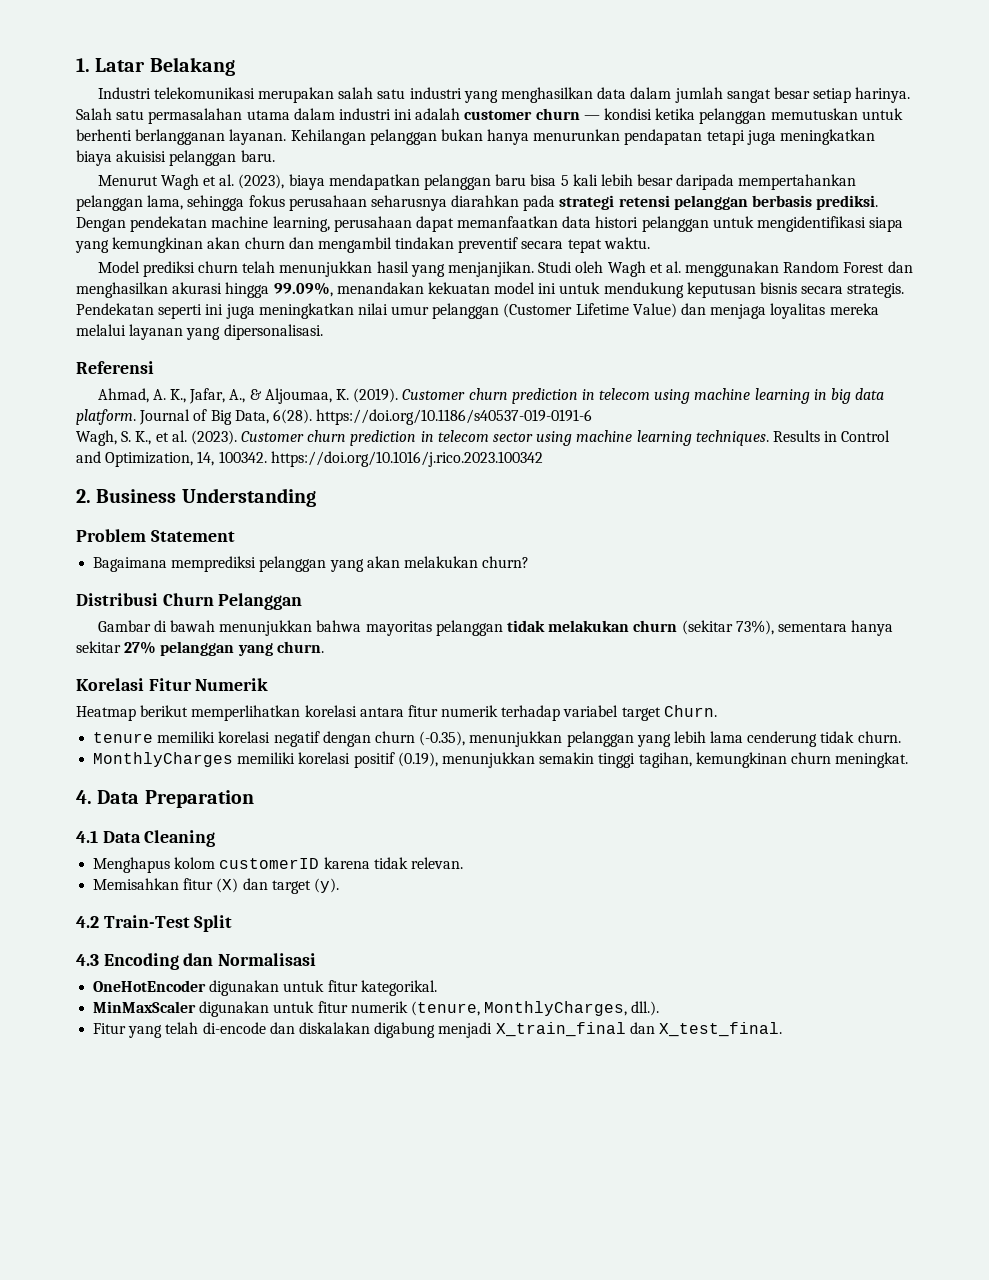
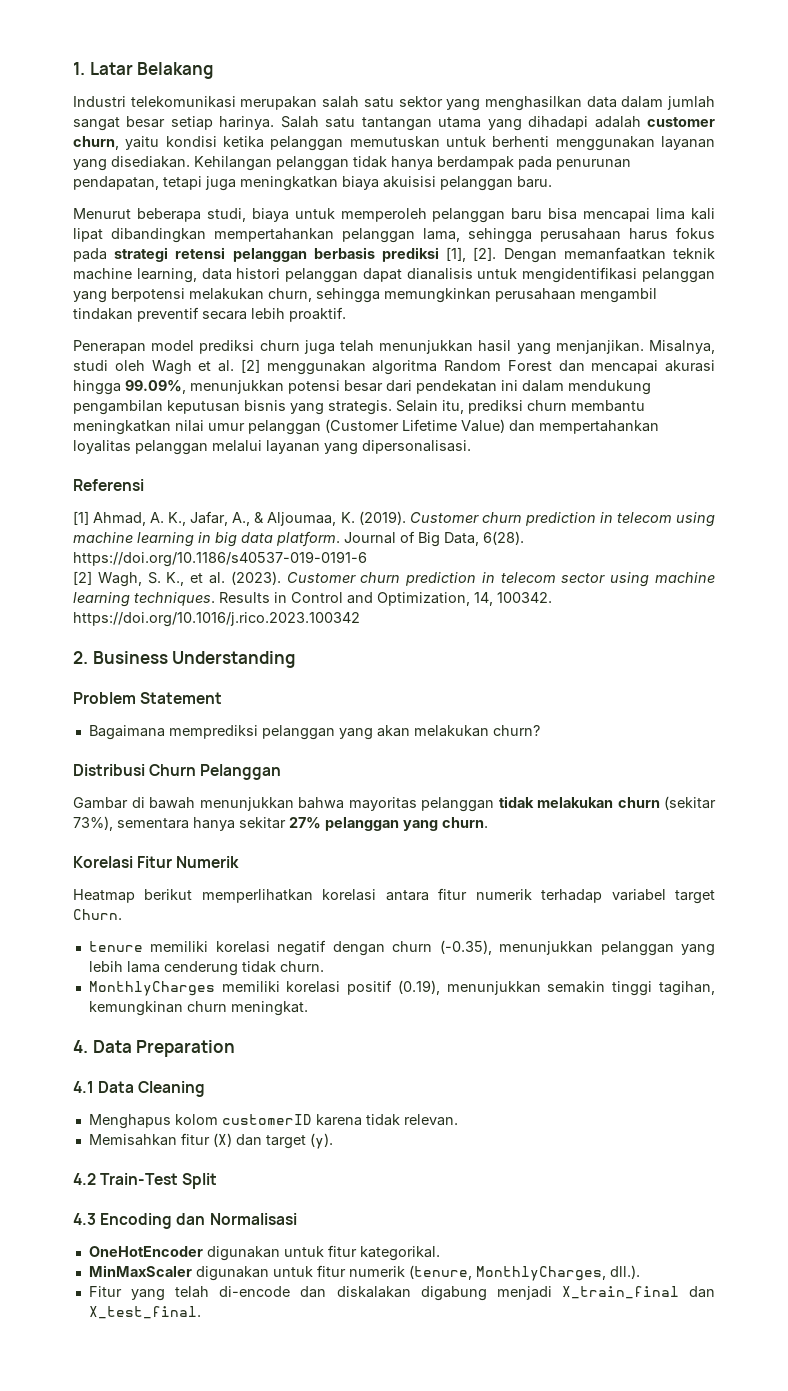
[409,87,462,99] industri -> [398,96,443,107] sektor
[148,108,600,124] permasalahan utama dalam industri ini adalah customer churn — -> [361,116,715,131] [73,136,160,150] tantangan utama yang dihadapi adalah customer churn, yaitu
[135,129,703,145] berlangganan layanan. Kehilangan pelanggan bukan hanya menurunkan pendapatan -> [555,136,715,151] [73,156,631,171] [73,176,159,190] menggunakan layanan yang disediakan. Kehilangan pelanggan tidak hanya berdampak pada penurunan pendapatan,
[160,174,857,190] [76,195,520,211] Wagh et al. (2023), biaya mendapatkan pelanggan baru bisa 5 kali lebih besar daripada mempertahankan pelanggan lama, sehingga fokus perusahaan seharusnya diarahkan -> [136,208,715,223] [73,227,715,243] beberapa studi, biaya untuk memperoleh pelanggan baru bisa mencapai lima kali lipat dibandingkan mempertahankan pelanggan lama, sehingga perusahaan harus fokus
[816,195,879,210] [76,216,904,232] [75,237,650,253] [97,261,239,277] prediksi. Dengan pendekatan machine learning, perusahaan dapat memanfaatkan data histori pelanggan untuk mengidentifikasi siapa yang kemungkinan akan churn dan mengambil tindakan preventif secara tepat waktu. // Model prediksi churn -> [381,247,715,263] [73,267,715,283] [73,288,657,303] [73,307,346,322] [73,340,335,355] prediksi [1], [2]. Dengan memanfaatkan teknik machine learning, data histori pelanggan dapat dianalisis untuk mengidentifikasi pelanggan yang berpotensi melakukan churn, sehingga memungkinkan perusahaan mengambil tindakan preventif secara lebih proaktif. // Penerapan model prediksi churn juga
[538,261,573,273] Studi -> [649,340,715,354] [73,360,108,371] Misalnya, studi
[685,261,780,277] menggunakan -> [240,359,438,375] [2] menggunakan algoritma
[76,282,168,298] menghasilkan -> [591,360,659,374] mencapai
[336,282,905,298] [76,303,255,319] menandakan kekuatan model ini untuk mendukung keputusan bisnis secara strategis. Pendekatan seperti ini juga -> [190,380,651,395] [73,400,645,415] menunjukkan potensi besar dari pendekatan ini dalam mendukung pengambilan keputusan bisnis yang strategis. Selain itu, prediksi churn membantu
[710,303,879,319] menjaga loyalitas mereka -> [539,420,659,434] [73,440,208,455] mempertahankan loyalitas pelanggan
(154, 367) none -> [73,511,89,525] [1]
(593, 417) none -> [73,571,92,585] [2]

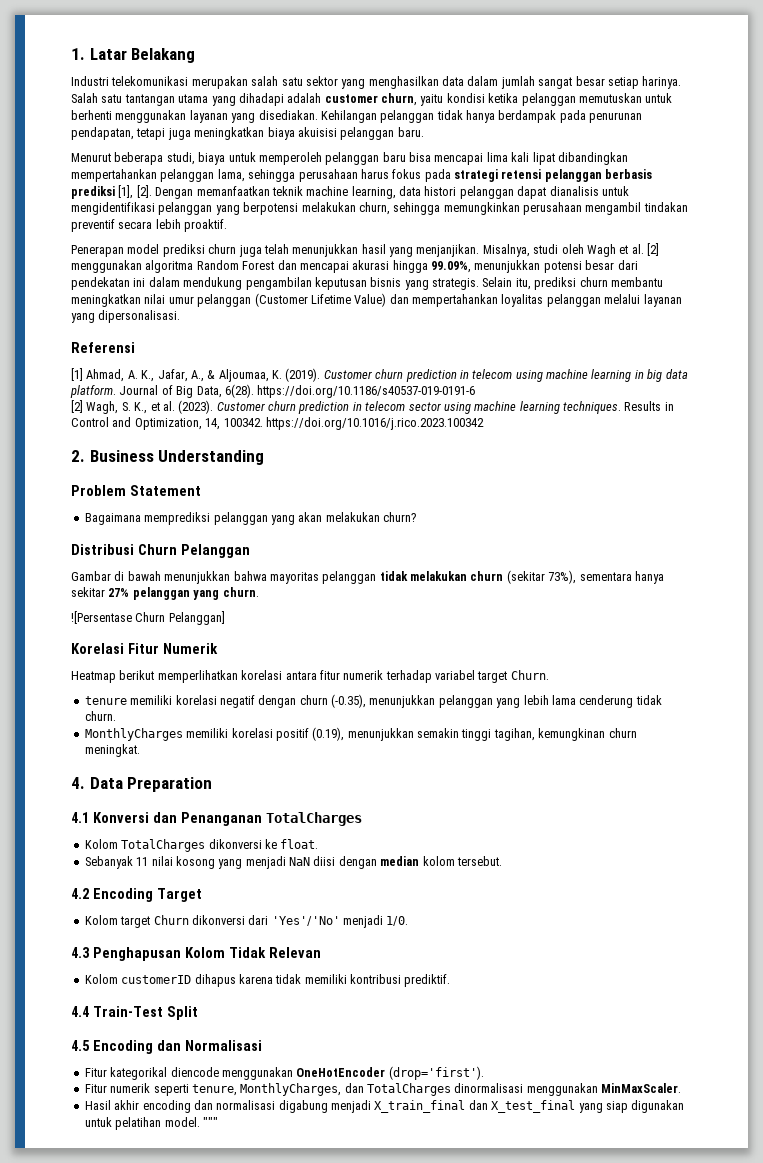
(488, 822) none -> [71,611,225,625] // ![Persentase Churn Pelanggan]
[98,1081,206,1097] [88,1114,458,1129] [88,1133,333,1149] [73,1173,96,1185] Data Cleaning // Menghapus kolom customerID karena tidak relevan. // Memisahkan fitur (X) dan target (y). // 4.2 -> [92,812,362,826] [84,839,319,852] [84,856,502,869] [71,888,202,902] [84,915,409,928] [71,947,321,961] [84,974,451,987] [71,1006,89,1017] Konversi dan Penanganan TotalCharges // Kolom TotalCharges dikonversi ke float. // Sebanyak 11 nilai kosong yang menjadi NaN diisi dengan median kolom tersebut. // 4.2 Encoding Target // Kolom target Churn dikonversi dari 'Yes'/'No' menjadi 1/0. // 4.3 Penghapusan Kolom Tidak Relevan // Kolom customerID dihapus karena tidak memiliki kontribusi prediktif. // 4.4
[73,1213,96,1225] 4.3 -> [71,1040,90,1051] 4.5
[88,1245,440,1261] [88,1265,640,1281] [88,1286,716,1301] [88,1306,201,1319] OneHotEncoder digunakan untuk fitur kategorikal. // MinMaxScaler digunakan untuk fitur numerik (tenure, MonthlyCharges, dll.). // Fitur yang telah di-encode dan diskalakan digabung menjadi X_train_final dan X_test_final. -> [84,1066,484,1080] [84,1083,682,1096] [84,1100,685,1113] [84,1117,218,1130] Fitur kategorikal diencode menggunakan OneHotEncoder (drop='first'). // Fitur numerik seperti tenure, MonthlyCharges, dan TotalCharges dinormalisasi menggunakan MinMaxScaler. // Hasil akhir encoding dan normalisasi digabung menjadi X_train_final dan X_test_final yang siap digunakan untuk pelatihan model. """

